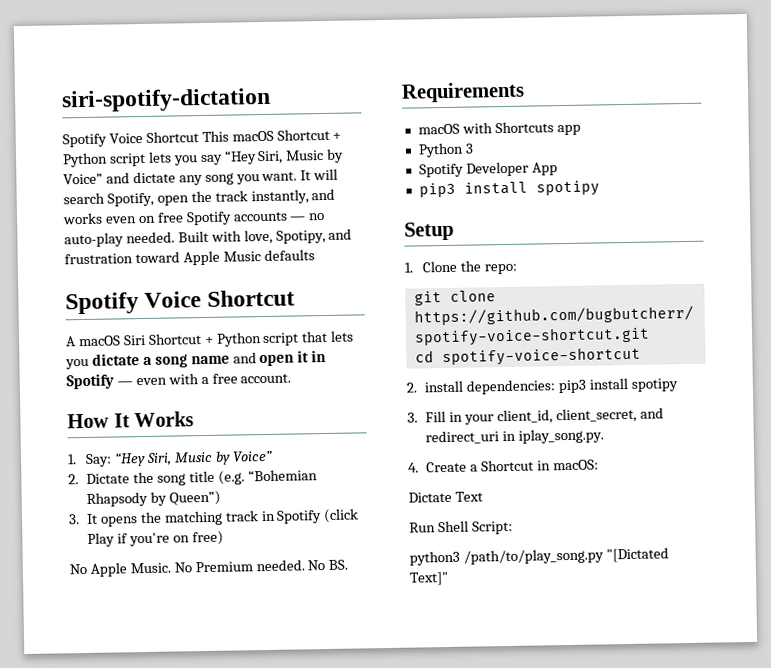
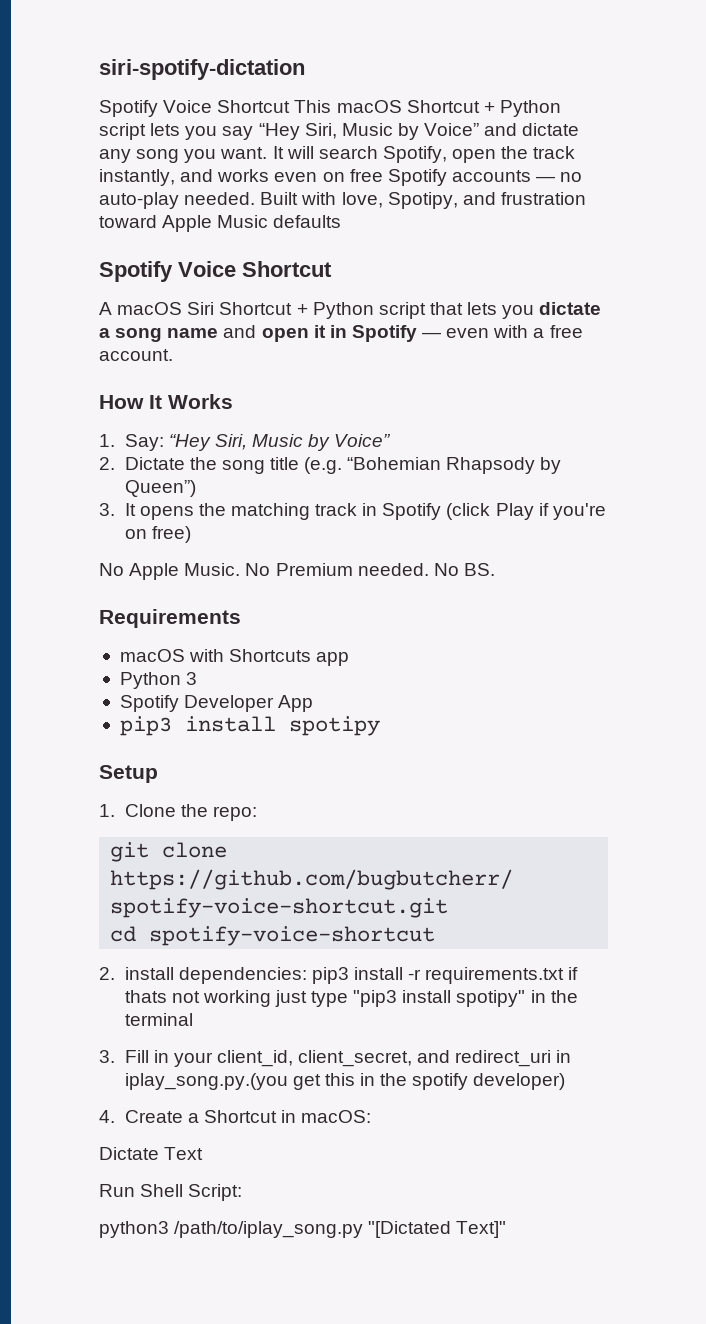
[630,378,678,392] spotipy -> [408,967,579,984] [124,990,578,1007] [124,1013,193,1026] -r requirements.txt if thats not working just type "pip3 install spotipy" in the terminal
[517,428,604,444] iplay_song.py. -> [124,1073,566,1090] iplay_song.py.(you get this in the spotify developer)
[462,548,604,565] /path/to/play_song.py -> [174,1221,364,1238] /path/to/iplay_song.py

